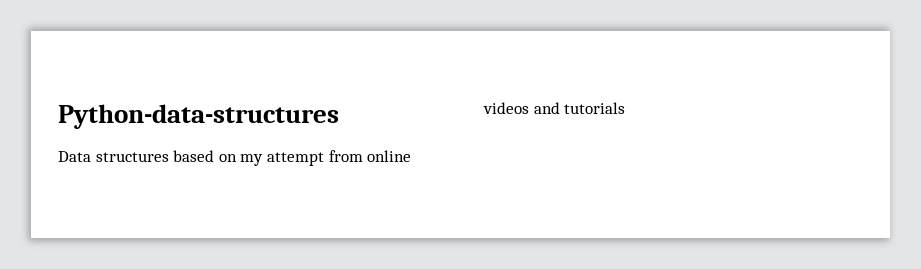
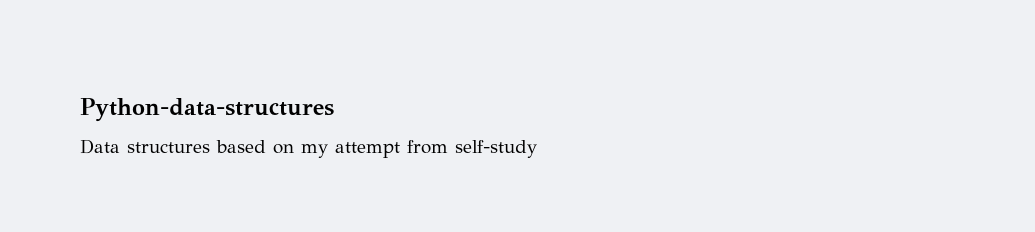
[367,150,412,162] [483,102,626,114] online videos and tutorials -> [455,140,537,158] self-study

